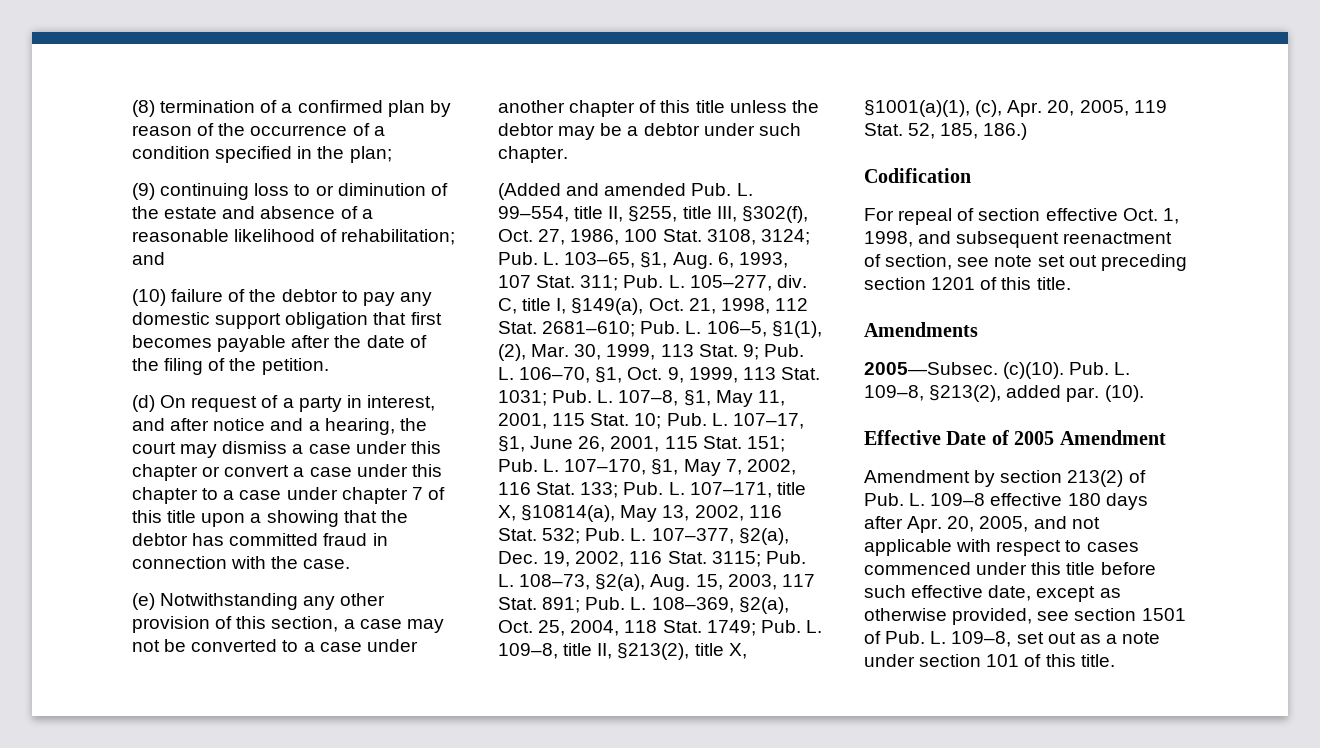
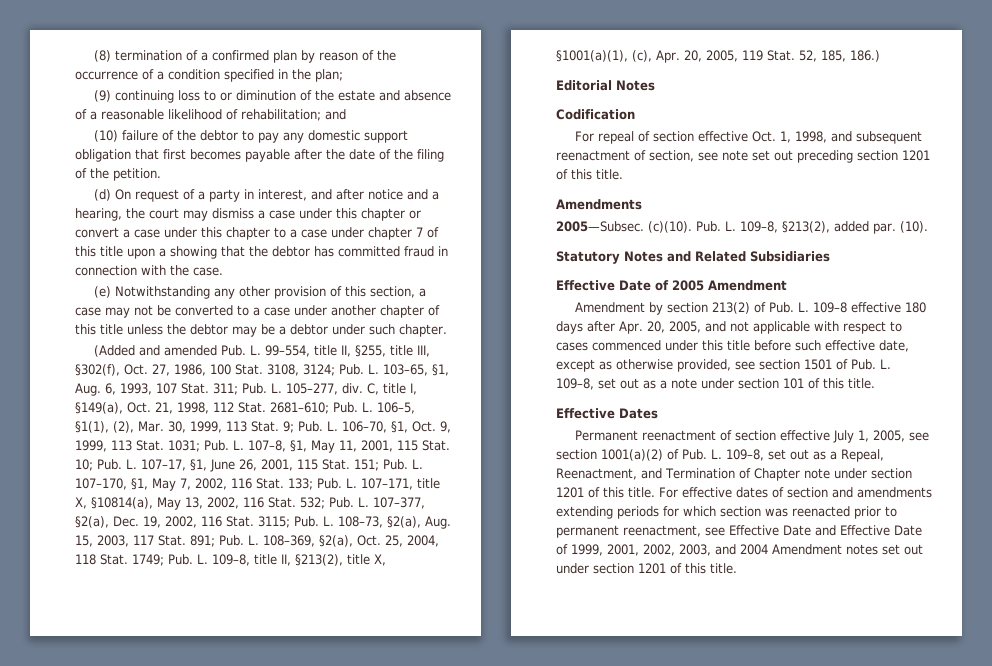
(1028, 131) none -> [556,80,655,91] // Editorial Notes
(1144, 393) none -> [556,251,830,264] // Statutory Notes and Related Subsidiaries
(1115, 660) none -> [556,408,658,419] [574,430,929,443] [556,449,884,462] [556,468,912,481] [556,487,932,498] [556,506,897,519] [556,525,922,538] [556,544,923,556] [556,563,737,574] // Effective Dates // Permanent reenactment of section effective July 1, 2005, see section 1001(a)(2) of Pub. L. 109–8, set out as a Repeal, Reenactment, and Termination of Chapter note under section 1201 of this title. For effective dates of section and amendments extending periods for which section was reenacted prior to permanent reenactment, see Effective Date and Effective Date of 1999, 2001, 2002, 2003, and 2004 Amendment notes set out under section 1201 of this title.

